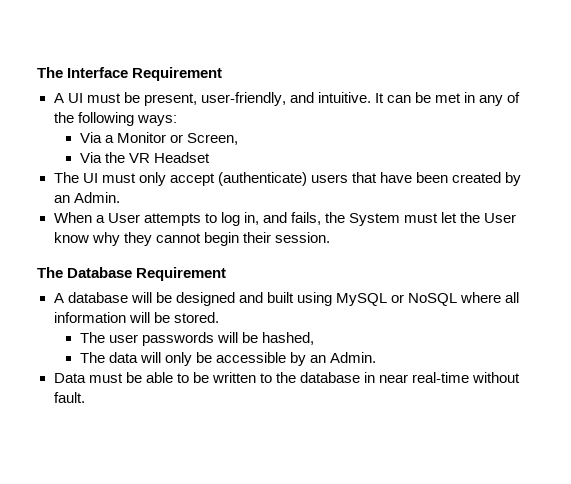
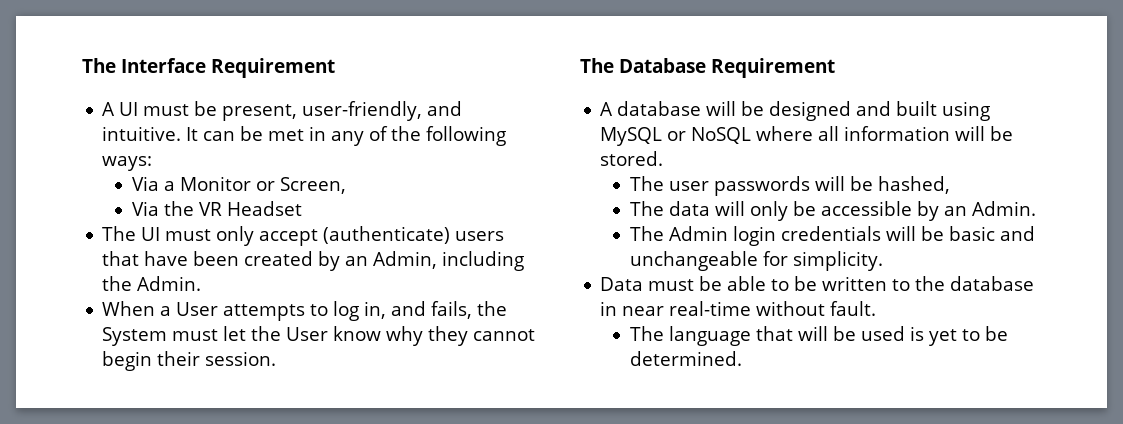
(70, 199) none -> [373,251,525,271] [102,276,133,291] Admin, including the
(377, 357) none -> [629,226,1035,246] [629,251,883,271] // The Admin login credentials will be basic and unchangeable for simplicity.
(85, 397) none -> [629,326,1008,346] [629,351,742,366] // The language that will be used is yet to be determined.

